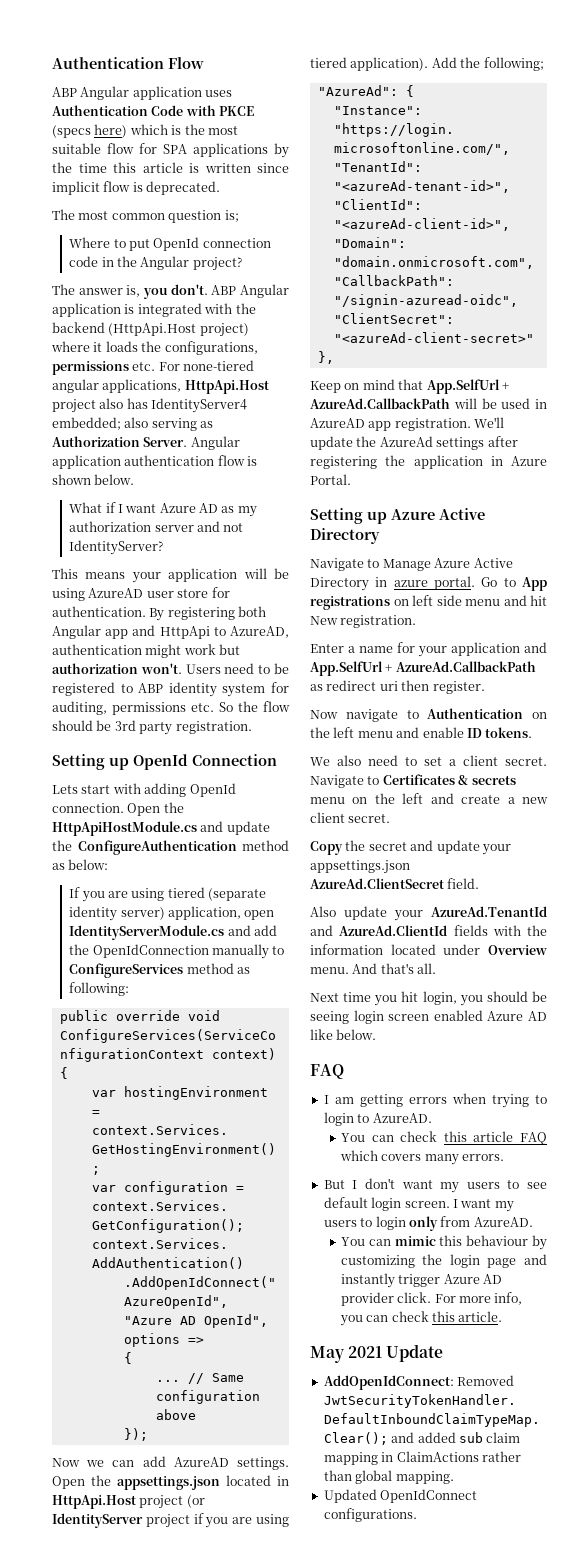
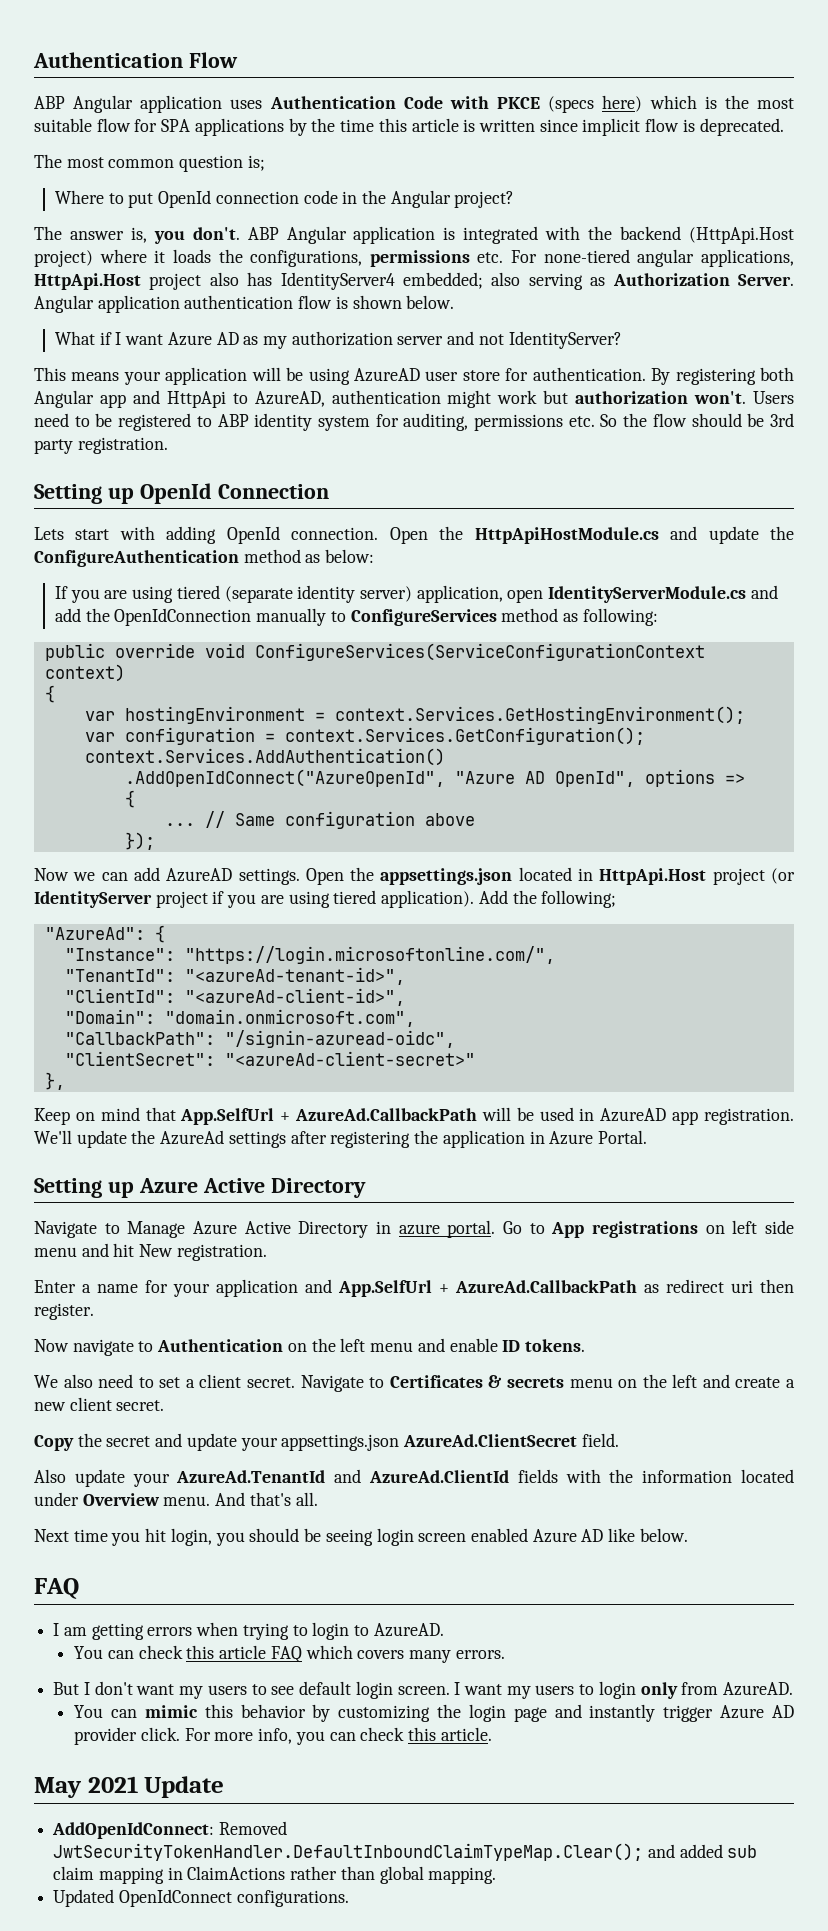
[466,1235,529,1246] behaviour -> [240,1704,306,1718] behavior

